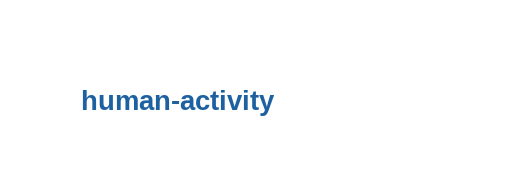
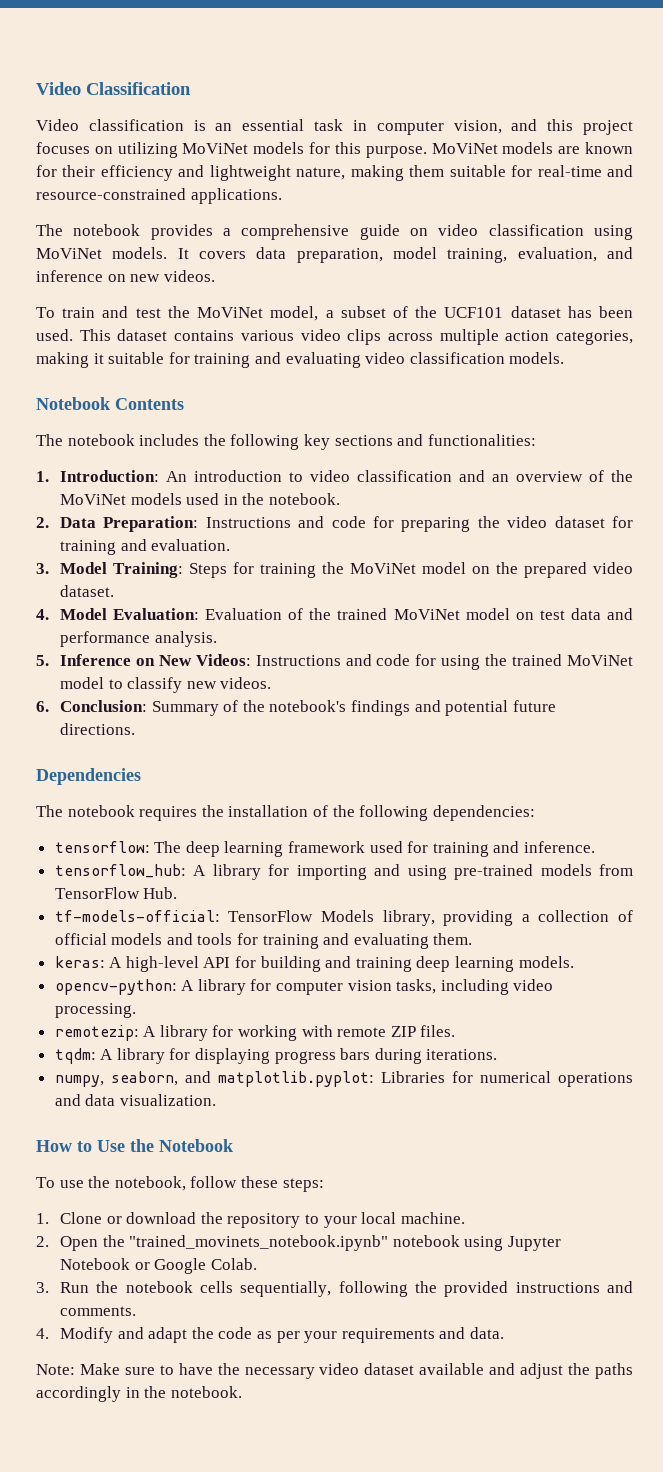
[81,90,275,116] human-activity -> [36,82,191,95] [36,119,633,135] [36,142,633,158] [36,165,633,181] [36,188,282,204] [36,224,633,240] [36,247,633,263] [36,270,215,282] [36,306,633,321] [36,329,633,345] [36,352,565,368] [36,397,184,410] [36,434,536,450] [36,470,633,482] [60,493,340,505] [36,516,633,532] [60,539,231,555] [36,562,633,578] [60,585,115,597] [36,608,633,620] [60,631,217,647] [36,654,634,670] [60,677,272,693] [36,700,556,716] [60,723,136,735] [36,768,141,785] [36,805,535,821] [54,841,596,857] [54,864,633,880] [54,887,178,899] [54,910,633,926] [54,933,473,949] [54,956,574,972] [54,979,554,995] [54,1003,136,1018] [54,1025,456,1041] [54,1048,498,1064] [54,1071,633,1087] [54,1094,216,1106] [36,1139,233,1152] [36,1176,324,1192] [36,1212,465,1228] [36,1235,561,1251] [60,1258,257,1274] [36,1281,633,1297] [60,1306,137,1316] [36,1327,504,1343] [36,1363,633,1379] [36,1386,242,1402] Video Classification // Video classification is an essential task in computer vision, and this project focuses on utilizing MoViNet models for this purpose. MoViNet models are known for their efficiency and lightweight nature, making them suitable for real-time and resource-constrained applications. // The notebook provides a comprehensive guide on video classification using MoViNet models. It covers data preparation, model training, evaluation, and inference on new videos. // To train and test the MoViNet model, a subset of the UCF101 dataset has been used. This dataset contains various video clips across multiple action categories, making it suitable for training and evaluating video classification models. // Notebook Contents // The notebook includes the following key sections and functionalities: // 1. Introduction: An introduction to video classification and an overview of the MoViNet models used in the notebook. // 2. Data Preparation: Instructions and code for preparing the video dataset for training and evaluation. // 3. Model Training: Steps for training the MoViNet model on the prepared video dataset. // 4. Model Evaluation: Evaluation of the trained MoViNet model on test data and performance analysis. // 5. Inference on New Videos: Instructions and code for using the trained MoViNet model to classify new videos. // 6. Conclusion: Summary of the notebook's findings and potential future directions. // Dependencies // The notebook requires the installation of the following dependencies: // tensorflow: The deep learning framework used for training and inference. // tensorflow_hub: A library for importing and using pre-trained models from TensorFlow Hub. // tf-models-official: TensorFlow Models library, providing a collection of official models and tools for training and evaluating them. // keras: A high-level API for building and training deep learning models. // opencv-python: A library for computer vision tasks, including video processing. // remotezip: A library for working with remote ZIP files. // tqdm: A library for displaying progress bars during iterations. // numpy, seaborn, and matplotlib.pyplot: Libraries for numerical operations and data visualization. // How to Use the Notebook // To use the notebook, follow these steps: // 1. Clone or download the repository to your local machine. // 2. Open the "trained_movinets_notebook.ipynb" notebook using Jupyter Notebook or Google Colab. // 3. Run the notebook cells sequentially, following the provided instructions and comments. // 4. Modify and adapt the code as per your requirements and data. // Note: Make sure to have the necessary video dataset available and adjust the paths accordingly in the notebook.

